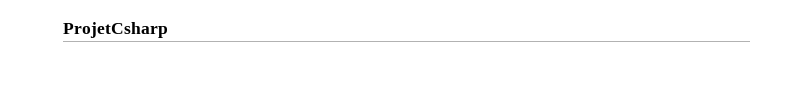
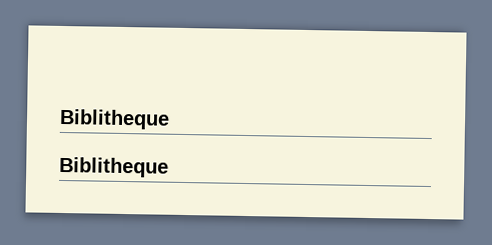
[63,22,168,38] ProjetCsharp -> [59,108,170,130] [59,156,169,178] Biblitheque // Biblitheque

